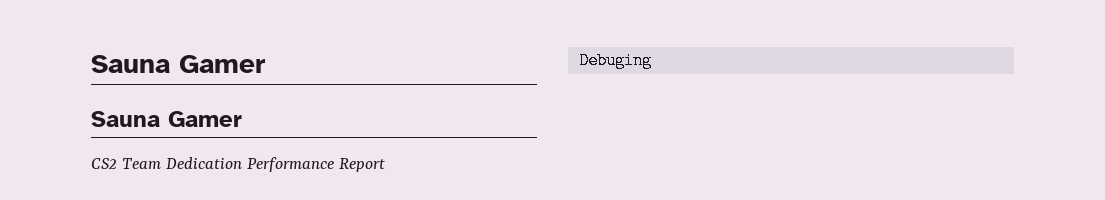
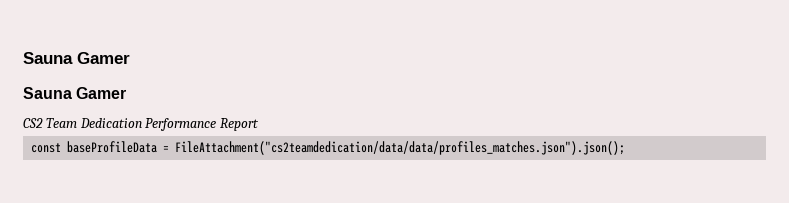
[579,52,653,69] Debuging -> [31,141,626,155] const baseProfileData = FileAttachment("cs2teamdedication/data/data/profiles_matches.json").json();

